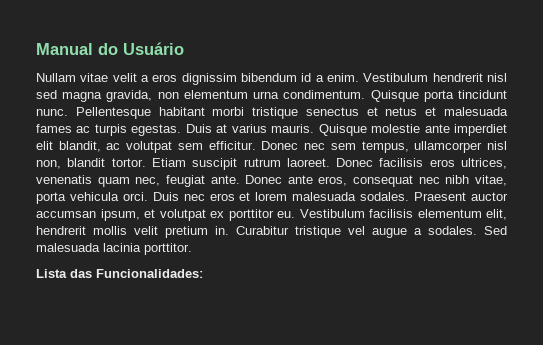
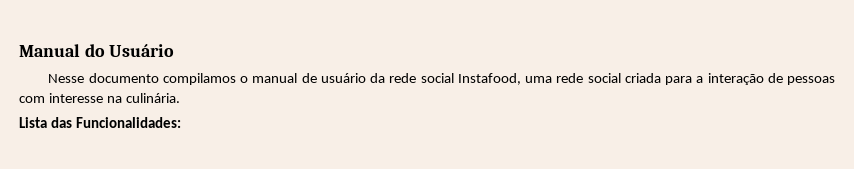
[36,73,507,85] [36,90,508,102] [36,107,508,119] [36,124,507,136] [36,141,508,153] [36,158,508,170] [36,175,507,187] [36,192,509,204] [36,209,507,221] [36,226,507,238] [36,243,192,255] Nullam vitae velit a eros dignissim bibendum id a enim. Vestibulum hendrerit nisl sed magna gravida, non elementum urna condimentum. Quisque porta tincidunt nunc. Pellentesque habitant morbi tristique senectus et netus et malesuada fames ac turpis egestas. Duis at varius mauris. Quisque molestie ante imperdiet elit blandit, ac volutpat sem efficitur. Donec nec sem tempus, ullamcorper nisl non, blandit tortor. Etiam suscipit rutrum laoreet. Donec facilisis eros ultrices, venenatis quam nec, feugiat ante. Donec ante eros, consequat nec nibh vitae, porta vehicula orci. Duis nec eros et lorem malesuada sodales. Praesent auctor accumsan ipsum, et volutpat ex porttitor eu. Vestibulum facilisis elementum elit, hendrerit mollis velit pretium in. Curabitur tristique vel augue a sodales. Sed malesuada lacinia porttitor. -> [48,73,835,85] [19,93,180,103] Nesse documento compilamos o manual de usuário da rede social Instafood, uma rede social criada para a interação de pessoas com interesse na culinária.

